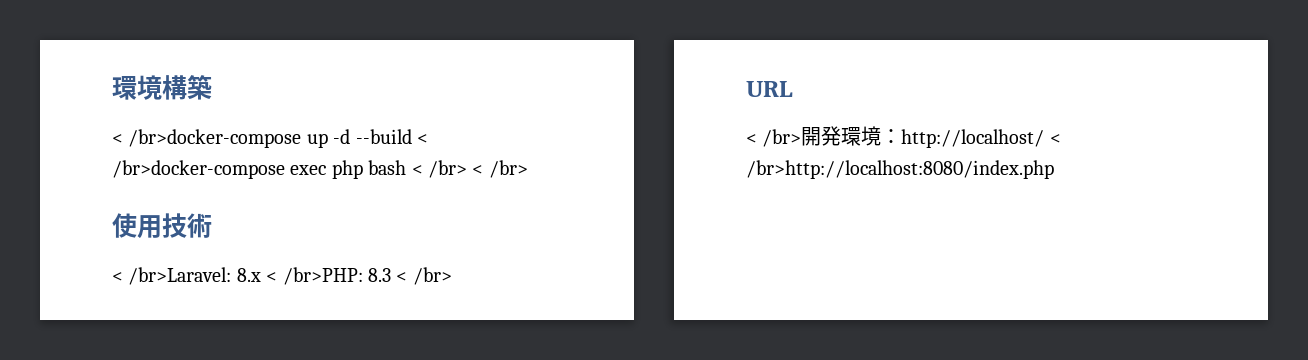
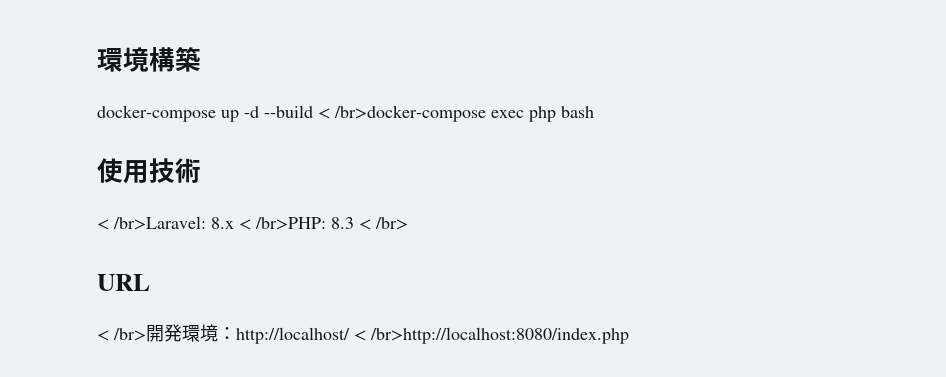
[112,129,302,148] < /br>docker-compose -> [97,105,216,122] docker-compose
[411,160,528,178] < /br> < /br> -> (594, 112) none

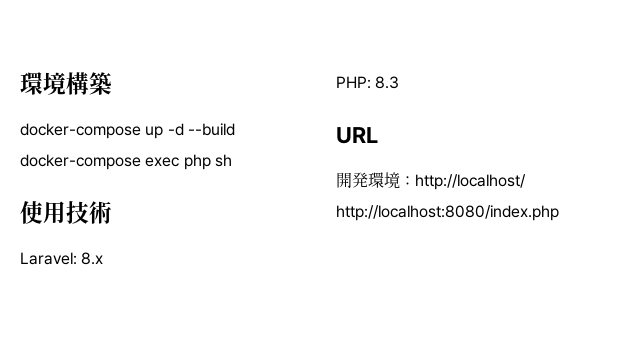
[318,105,486,122] < /br>docker-compose -> [20,154,141,170] // docker-compose
[561,106,594,118] bash -> [214,154,232,167] sh
[97,216,206,230] < /br>Laravel: -> [20,252,77,265] Laravel:
[239,217,326,230] < /br>PHP: -> [336,76,371,89] // PHP:
[359,217,408,230] < /br> -> (400, 82) none
[97,328,146,341] < /br> -> (378, 135) none
[354,327,629,344] < /br>http://localhost:8080/index.php -> [336,205,559,221] // http://localhost:8080/index.php

